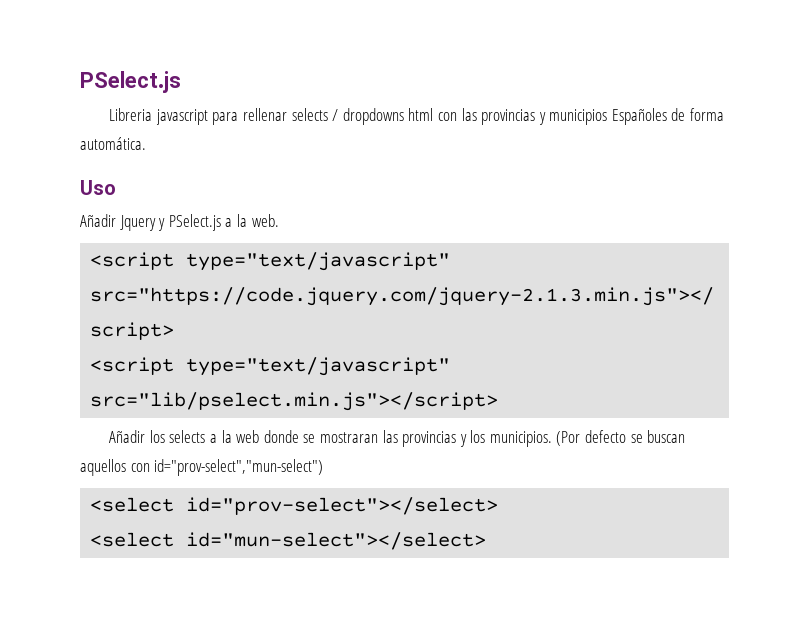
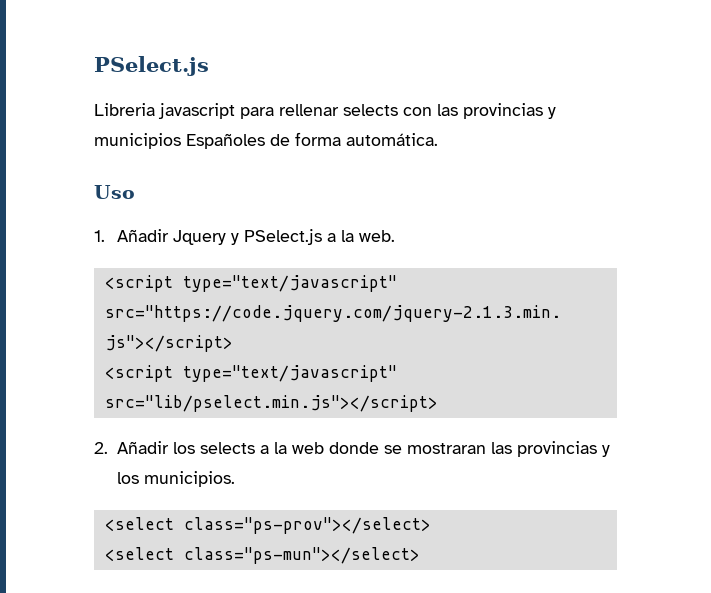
[332,108,434,125] / dropdowns html -> (398, 110) none
(116, 187) none -> [94,230,105,242] 1.
(499, 401) none -> [94,442,108,454] 2.
[556,430,686,446] [80,459,324,476] [90,497,499,515] [90,532,487,550] (Por defecto se buscan aquellos con id="prov-select","mun-select") // <select id="prov-select"></select> // <select id="mun-select"></select> -> [104,517,431,534] [104,547,420,564] // <select class="ps-prov"></select> // <select class="ps-mun"></select>

